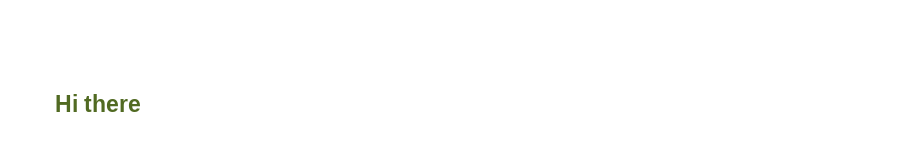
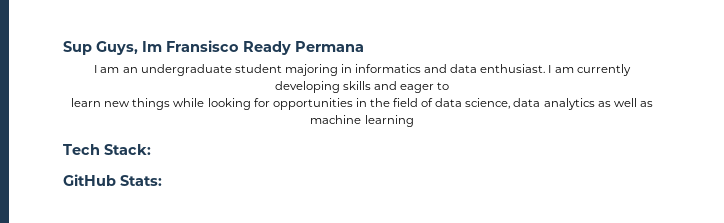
[55,94,142,112] Hi there -> [63,40,364,55] [94,64,631,76] [274,81,450,93] [71,98,653,110] [310,115,414,127] [63,144,151,155] [63,174,162,186] Sup Guys, Im Fransisco Ready Permana // I am an undergraduate student majoring in informatics and data enthusiast. I am currently developing skills and eager to // learn new things while looking for opportunities in the field of data science, data analytics as well as machine learning // Tech Stack: // GitHub Stats:

